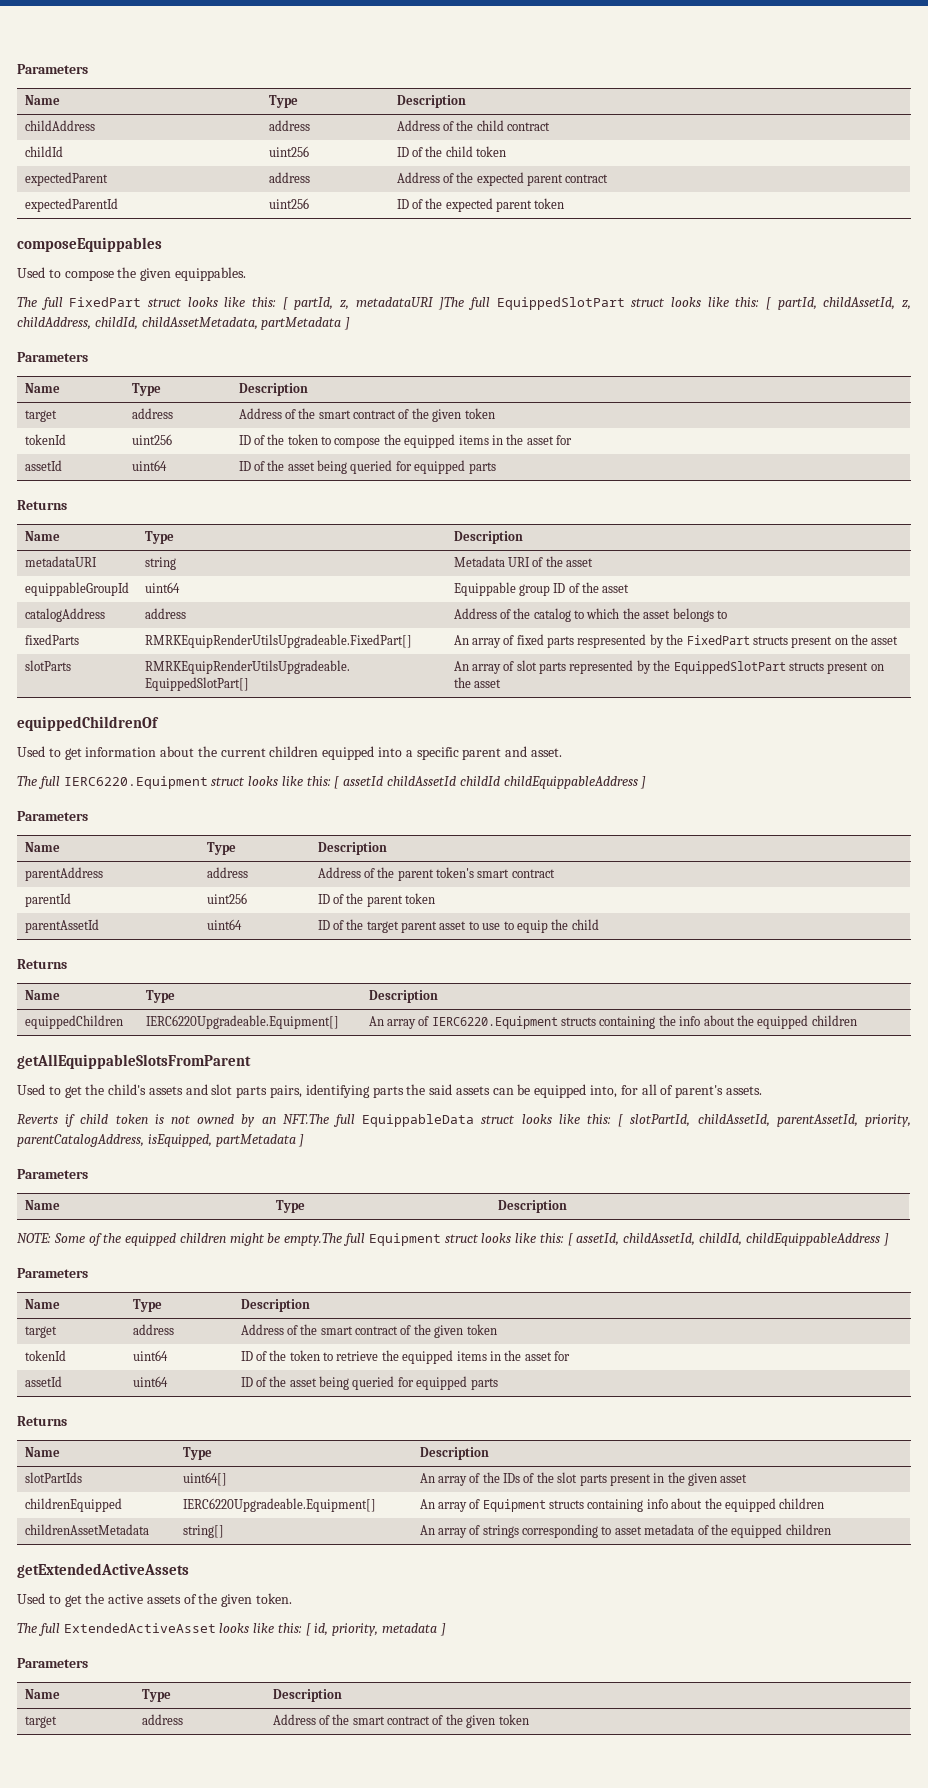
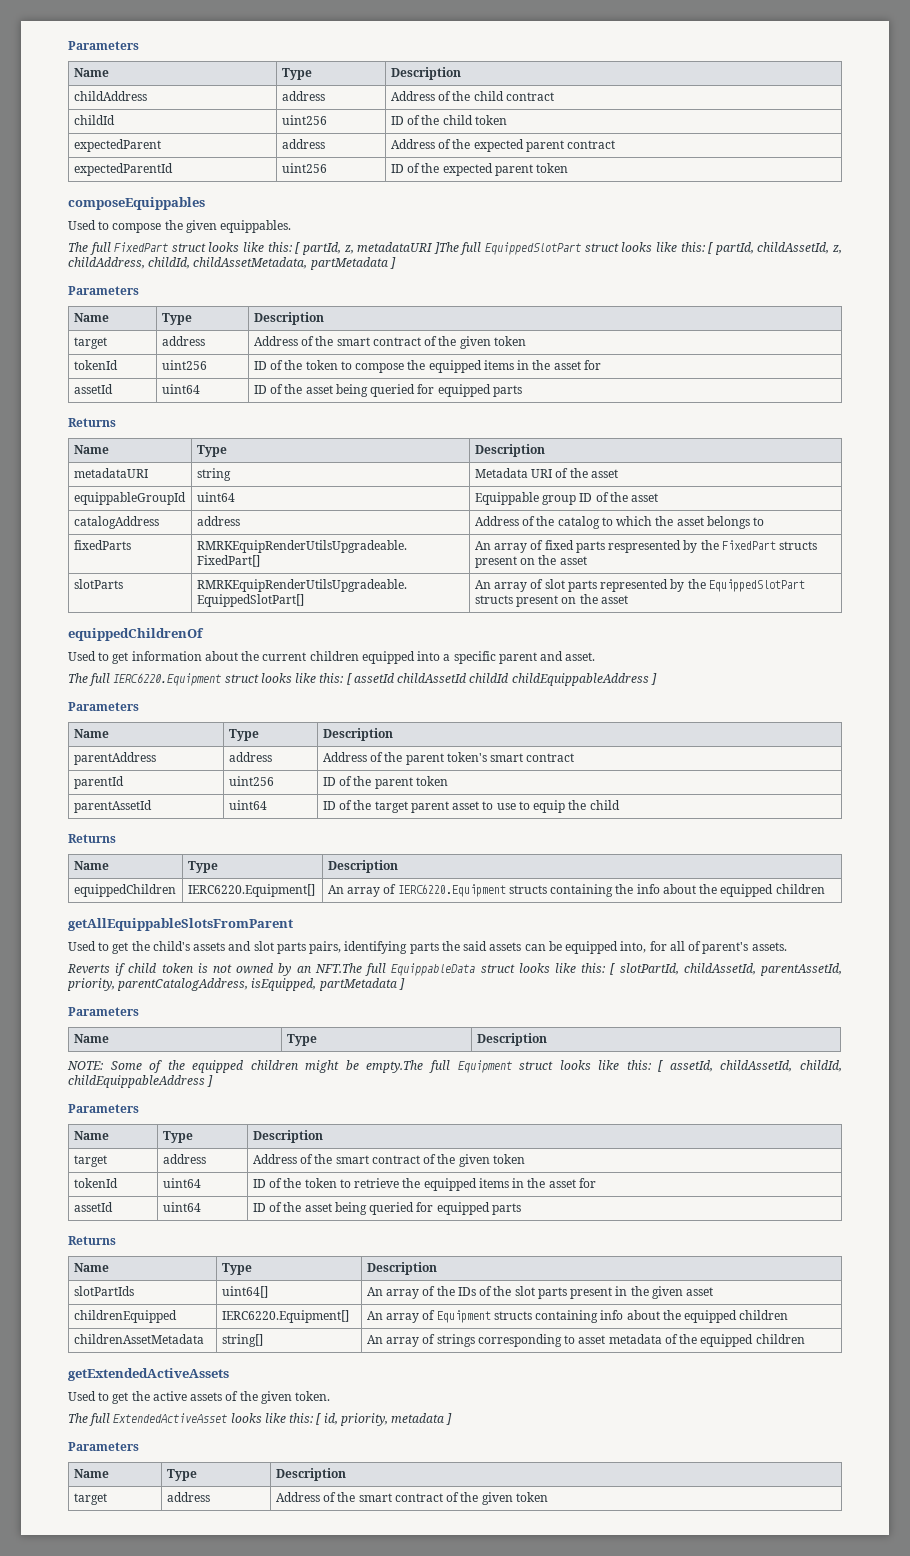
[145,1015,339,1029] IERC6220Upgradeable.Equipment[] -> [187,884,315,897] IERC6220.Equipment[]
[182,1498,376,1512] IERC6220Upgradeable.Equipment[] -> [221,1310,349,1323] IERC6220.Equipment[]

